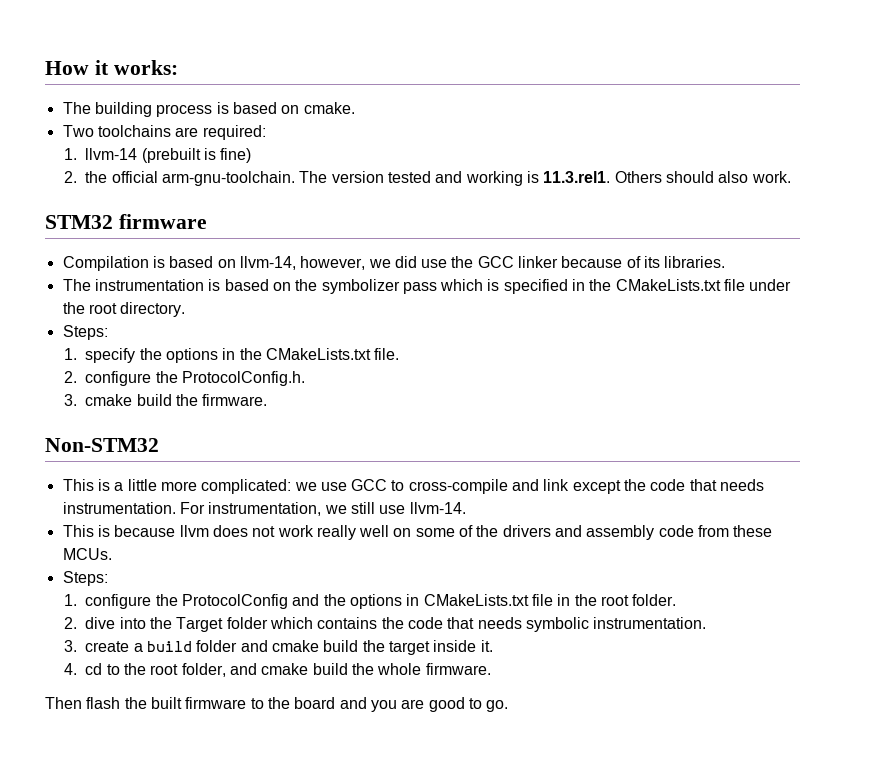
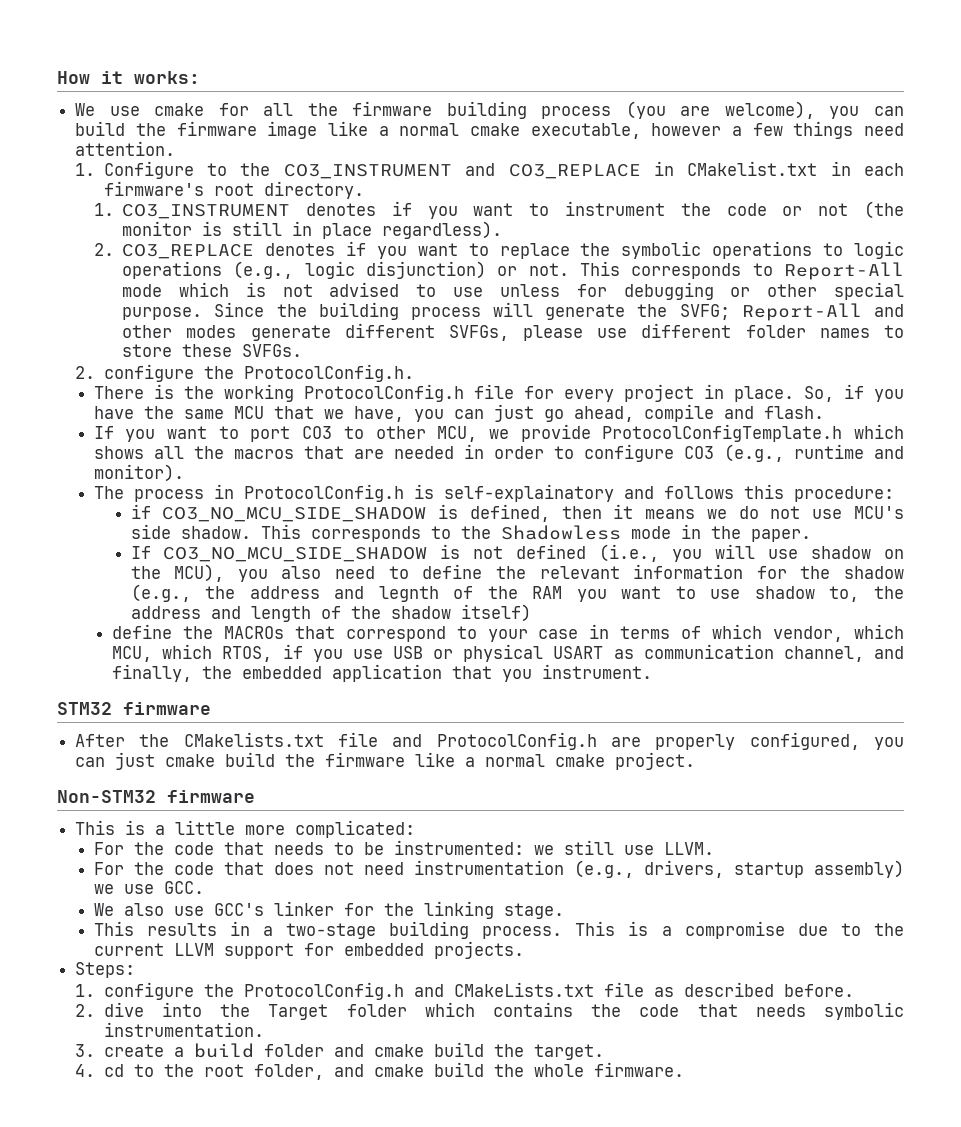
[62,102,355,117] [62,125,266,140] [64,148,252,163] [64,171,791,186] [45,214,207,229] [62,256,726,271] [62,279,792,294] [62,302,186,317] [62,325,108,340] [64,348,400,363] [64,371,306,386] [64,394,268,406] The building process is based on cmake. // Two toolchains are required: // 1. llvm-14 (prebuilt is fine) // 2. the official arm-gnu-toolchain. The version tested and working is 11.3.rel1. Others should also work. // STM32 firmware // Compilation is based on llvm-14, however, we did use the GCC linker because of its libraries. // The instrumentation is based on the symbolizer pass which is specified in the CMakeLists.txt file under the root directory. // Steps: // 1. specify the options in the CMakeLists.txt file. // 2. configure the ProtocolConfig.h. // 3. cmake build the firmware. -> [75,101,904,119] [75,121,904,139] [75,141,176,156] [75,161,904,179] [103,181,364,199] [93,201,904,219] [122,221,503,239] [93,241,905,259] [122,261,905,280] [122,282,905,300] [122,302,904,321] [122,323,904,341] [122,344,303,357] [75,364,414,382] [93,384,905,402] [93,404,824,422] [93,424,904,442] [93,444,904,462] [93,464,184,482] [93,484,894,502] [130,504,905,522] [130,524,811,542] [130,544,904,562] [130,564,905,582] [130,584,905,602] [130,604,531,622] [112,624,904,642] [112,644,904,662] [112,664,653,682] [57,702,211,715] [75,732,905,750] [75,752,696,770] We use cmake for all the firmware building process (you are welcome), you can build the firmware image like a normal cmake executable, however a few things need attention. // 1. Configure to the CO3_INSTRUMENT and CO3_REPLACE in CMakelist.txt in each firmware's root directory. // 1. CO3_INSTRUMENT denotes if you want to instrument the code or not (the monitor is still in place regardless). // 2. CO3_REPLACE denotes if you want to replace the symbolic operations to logic operations (e.g., logic disjunction) or not. This corresponds to Report-All mode which is not advised to use unless for debugging or other special purpose. Since the building process will generate the SVFG; Report-All and other modes generate different SVFGs, please use different folder names to store these SVFGs. // 2. configure the ProtocolConfig.h. // There is the working ProtocolConfig.h file for every project in place. So, if you have the same MCU that we have, you can just go ahead, compile and flash. // If you want to port CO3 to other MCU, we provide ProtocolConfigTemplate.h which shows all the macros that are needed in order to configure CO3 (e.g., runtime and monitor). // The process in ProtocolConfig.h is self-explainatory and follows this procedure: // if CO3_NO_MCU_SIDE_SHADOW is defined, then it means we do not use MCU's side shadow. This corresponds to the Shadowless mode in the paper. // If CO3_NO_MCU_SIDE_SHADOW is not defined (i.e., you will use shadow on the MCU), you also need to define the relevant information for the shadow (e.g., the address and legnth of the RAM you want to use shadow to, the address and length of the shadow itself) // define the MACROs that correspond to your case in terms of which vendor, which MCU, which RTOS, if you use USB or physical USART as communication channel, and finally, the embedded application that you instrument. // STM32 firmware // After the CMakelists.txt file and ProtocolConfig.h are properly configured, you can just cmake build the firmware like a normal cmake project.
(159, 445) none -> [167,790,255,803] firmware
[294,479,765,494] [62,502,466,516] [62,525,773,540] [62,548,112,560] [62,571,108,586] [64,594,677,609] we use GCC to cross-compile and link except the code that needs instrumentation. For instrumentation, we still use llvm-14. // This is because llvm does not work really well on some of the drivers and assembly code from these MCUs. // Steps: // 1. configure the ProtocolConfig and the options in CMakeLists.txt file in the root folder. -> [93,840,714,855] [93,860,904,878] [93,881,204,894] [93,901,564,919] [93,921,905,939] [93,941,524,959] [75,962,136,978] [75,982,854,1000] // For the code that needs to be instrumented: we still use LLVM. // For the code that does not need instrumentation (e.g., drivers, startup assembly) we use GCC. // We also use GCC's linker for the linking stage. // This results in a two-stage building process. This is a compromise due to the current LLVM support for embedded projects. // Steps: // 1. configure the ProtocolConfig.h and CMakeLists.txt file as described before.
[388,640,493,655] target inside it. -> [533,1044,604,1060] target.
[45,697,509,712] // Then flash the built firmware to the board and you are good to go. -> (684, 1069) none

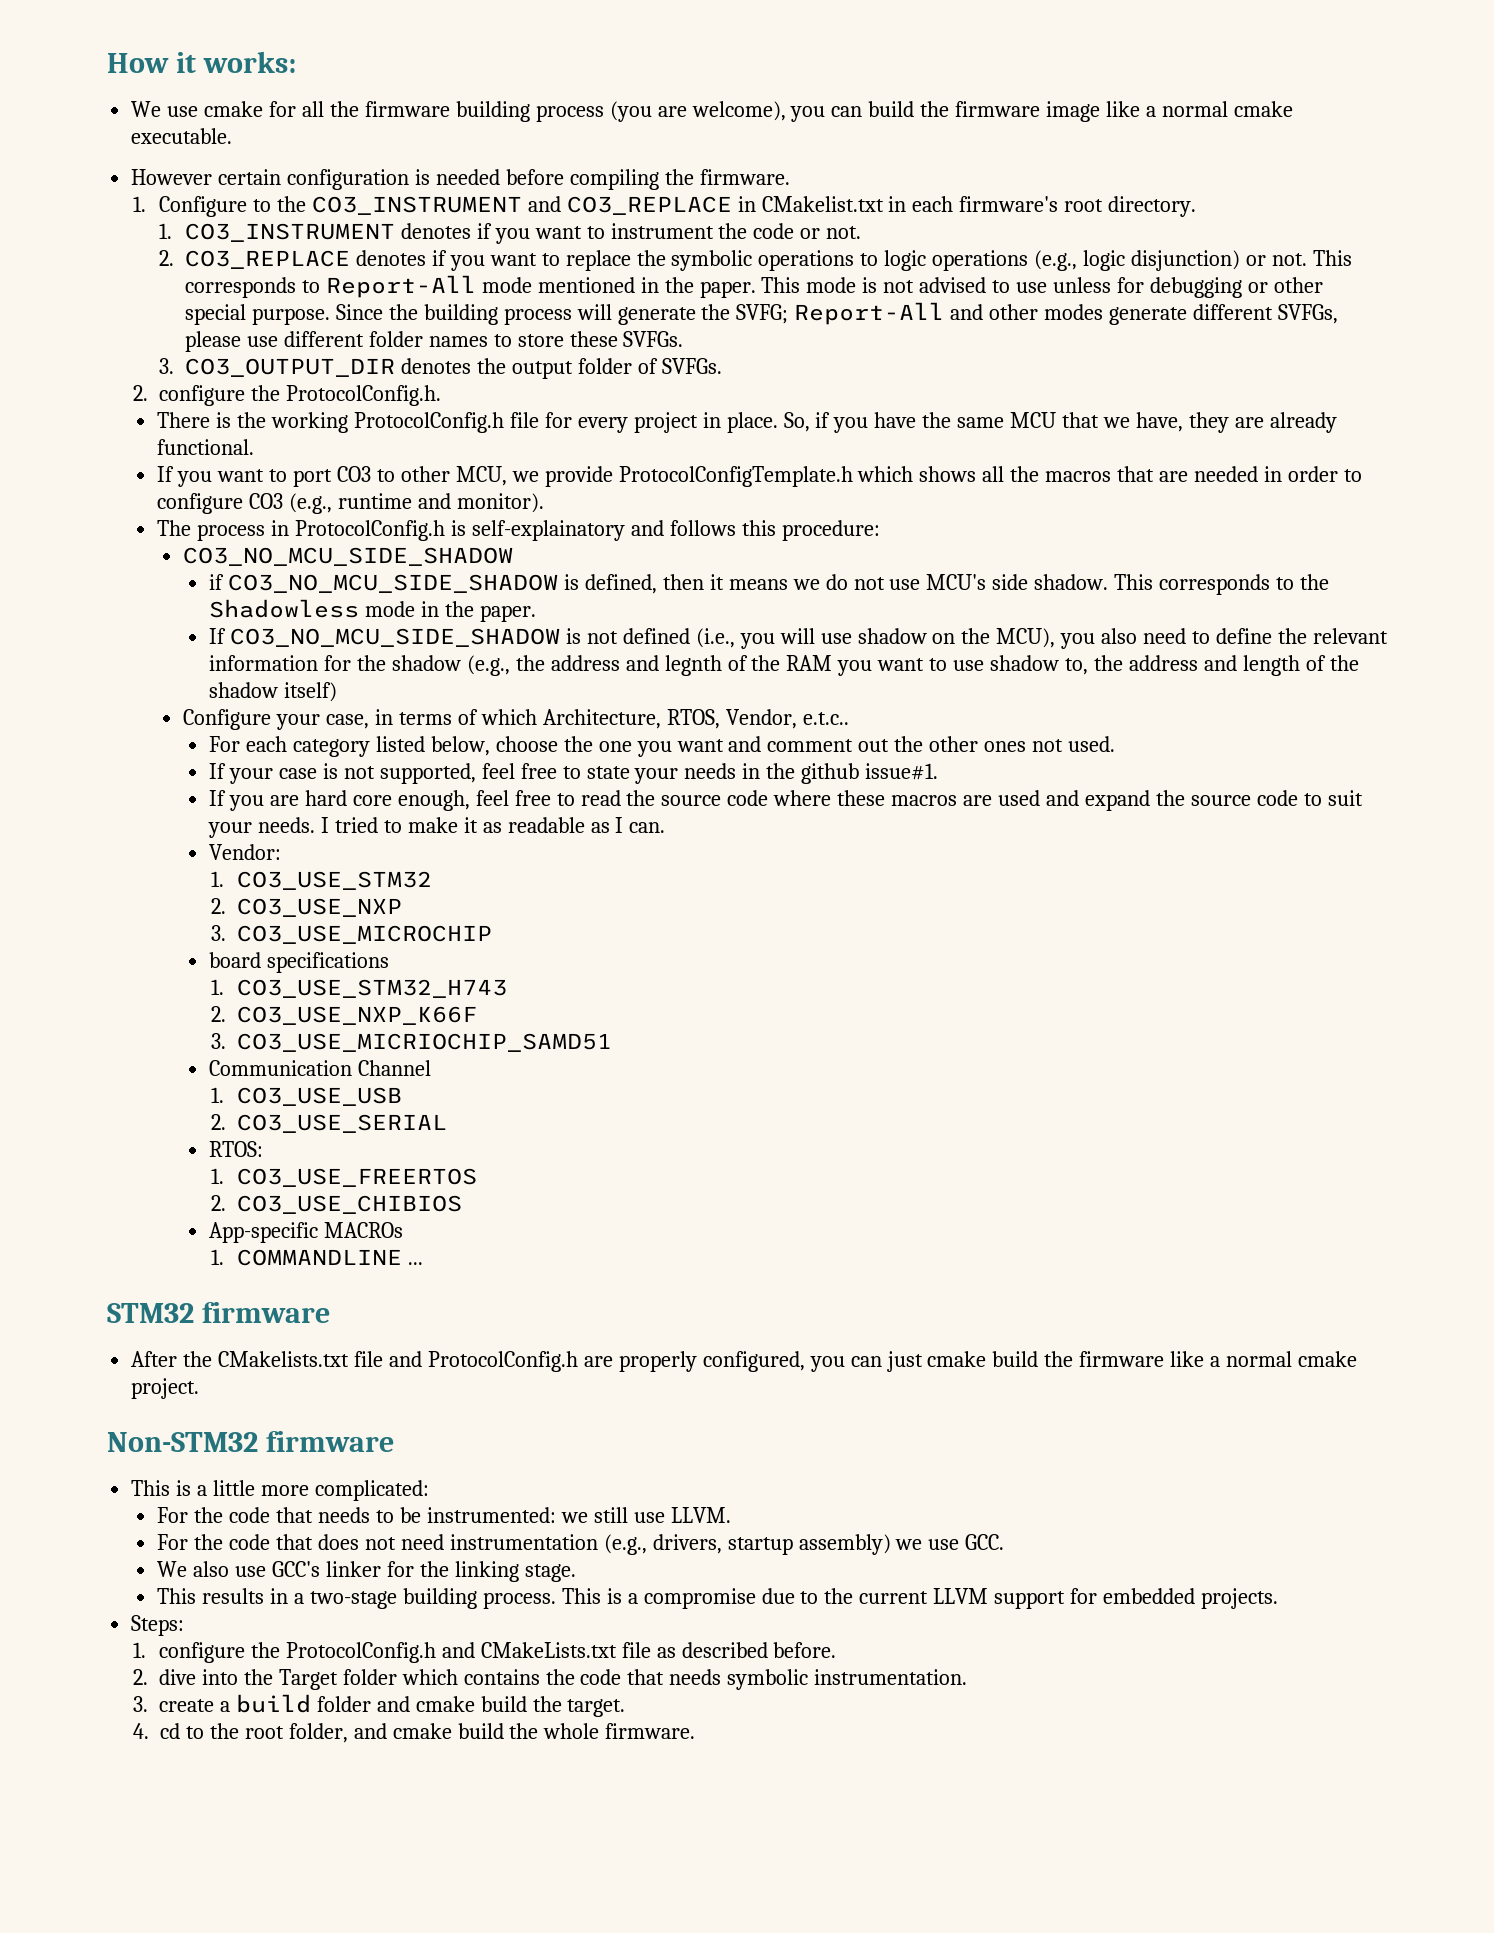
[530,121,904,139] [75,141,176,156] executable, however a few things need attention. -> [131,128,233,144] [131,169,790,190] executable. // However certain configuration is needed before compiling the firmware.
[818,201,904,219] [122,221,503,239] not (the monitor is still in place regardless). -> [826,226,862,239] not.
[178,282,229,297] which -> [537,277,857,298] mentioned in the paper. This mode
(303, 350) none -> [158,358,722,379] // 3. CO3_OUTPUT_DIR denotes the output folder of SVFGs.
[413,404,824,422] you can just go ahead, compile and flash. -> [1188,412,1337,433] [157,439,255,455] they are already functional.
(894, 494) none -> [183,547,514,566] // CO3_NO_MCU_SIDE_SHADOW
[112,624,904,642] [112,644,904,662] [112,664,653,682] define the MACROs that correspond to your case in terms of which vendor, which MCU, which RTOS, if you use USB or physical USART as communication channel, and finally, the embedded application that you instrument. -> [183,709,849,730] [209,736,1116,757] [209,763,939,784] [209,790,1363,811] [208,817,666,838] [209,844,282,860] [210,871,432,890] [210,898,402,917] [210,925,492,944] [209,952,390,973] [210,979,507,998] [210,1006,477,1025] [210,1033,612,1052] [209,1060,432,1076] [210,1087,402,1106] [210,1114,447,1133] [209,1141,264,1157] [210,1168,477,1187] [210,1195,462,1214] [209,1222,404,1243] [210,1249,423,1266] Configure your case, in terms of which Architecture, RTOS, Vendor, e.t.c.. // For each category listed below, choose the one you want and comment out the other ones not used. // If your case is not supported, feel free to state your needs in the github issue#1. // If you are hard core enough, feel free to read the source code where these macros are used and expand the source code to suit your needs. I tried to make it as readable as I can. // Vendor: // 1. CO3_USE_STM32 // 2. CO3_USE_NXP // 3. CO3_USE_MICROCHIP // board specifications // 1. CO3_USE_STM32_H743 // 2. CO3_USE_NXP_K66F // 3. CO3_USE_MICRIOCHIP_SAMD51 // Communication Channel // 1. CO3_USE_USB // 2. CO3_USE_SERIAL // RTOS: // 1. CO3_USE_FREERTOS // 2. CO3_USE_CHIBIOS // App-specific MACROs // 1. COMMANDLINE ...

